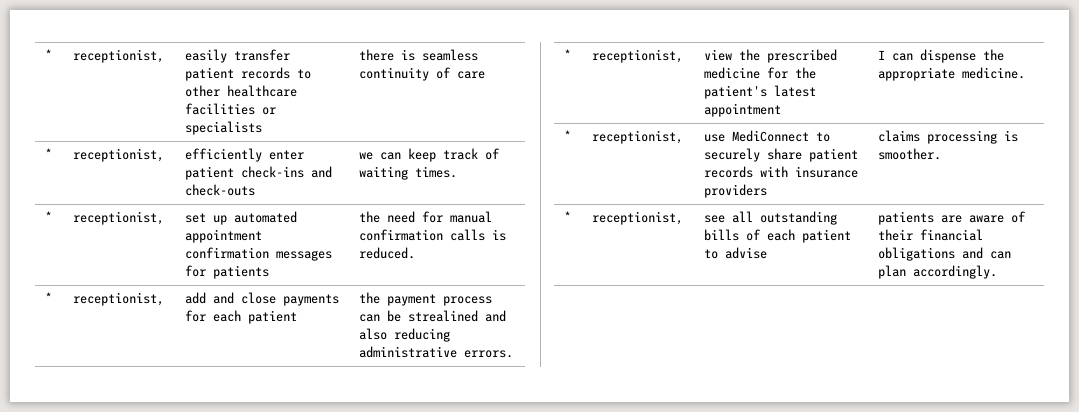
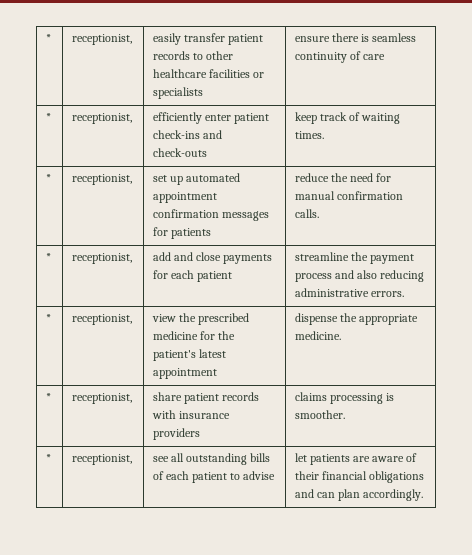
(263, 128) none -> [294,36,330,42] ensure
[359,152,402,160] we can -> (207, 152) none
(270, 272) none -> [294,173,329,182] reduce
[450,229,507,241] [359,247,416,259] calls is reduced. -> [294,209,319,218] calls.
(298, 317) none -> [294,252,349,261] streamline
[359,310,479,322] can be strealined -> (332, 277) none
[878,50,914,61] I can -> (217, 373) none
[704,130,831,142] [704,148,761,162] use MediConnect to securely -> (132, 398) none
(768, 253) none -> [294,453,307,462] let

